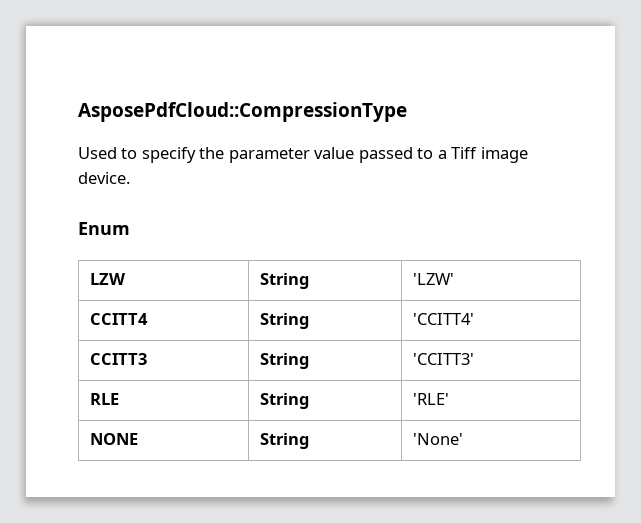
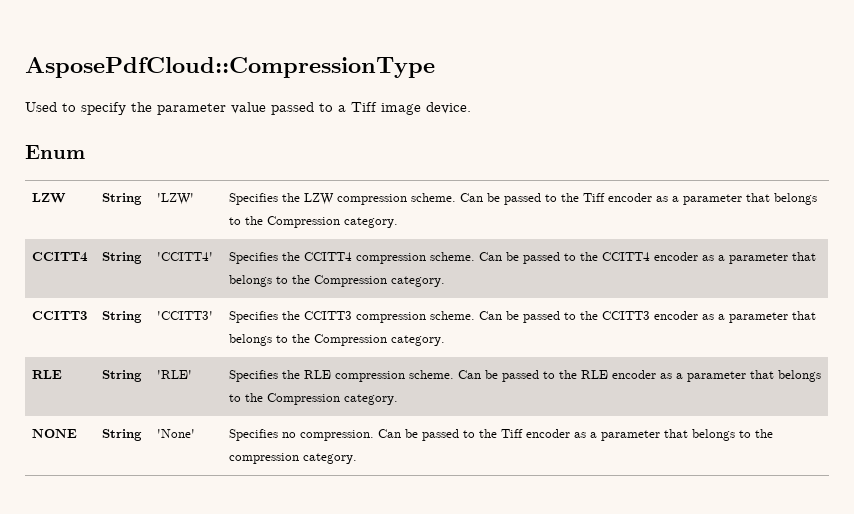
[90,313,149,325] [260,313,310,329] [413,313,475,325] [90,353,148,365] [260,353,310,369] [413,353,475,365] [90,393,120,405] [260,393,310,409] [413,393,450,405] [90,433,139,445] [260,433,310,449] [413,433,464,445] // CCITT4 | String | 'CCITT4' // CCITT3 | String | 'CCITT3' // RLE | String | 'RLE' // NONE | String | 'None' -> [229,193,818,205] [229,216,399,228] [32,252,89,262] [102,252,143,264] [157,252,214,261] [229,252,817,264] [229,275,446,287] [32,311,88,320] [102,311,143,323] [157,311,214,320] [229,311,817,323] [229,334,446,346] [32,370,63,379] [102,370,143,382] [157,370,193,379] [229,370,822,382] [229,393,399,405] [32,429,78,438] [102,429,143,441] [157,429,196,438] [229,429,774,441] [229,453,358,464] | Specifies the LZW compression scheme. Can be passed to the Tiff encoder as a parameter that belongs to the Compression category. // CCITT4 | String | 'CCITT4' | Specifies the CCITT4 compression scheme. Can be passed to the CCITT4 encoder as a parameter that belongs to the Compression category. // CCITT3 | String | 'CCITT3' | Specifies the CCITT3 compression scheme. Can be passed to the CCITT3 encoder as a parameter that belongs to the Compression category. // RLE | String | 'RLE' | Specifies the RLE compression scheme. Can be passed to the RLE encoder as a parameter that belongs to the Compression category. // NONE | String | 'None' | Specifies no compression. Can be passed to the Tiff encoder as a parameter that belongs to the compression category.

